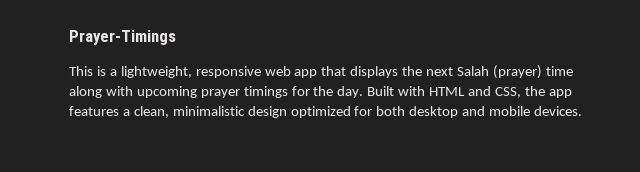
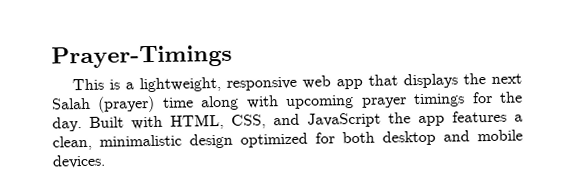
[429,86,521,98] HTML and CSS, -> [170,112,381,130] HTML, CSS, and JavaScript

